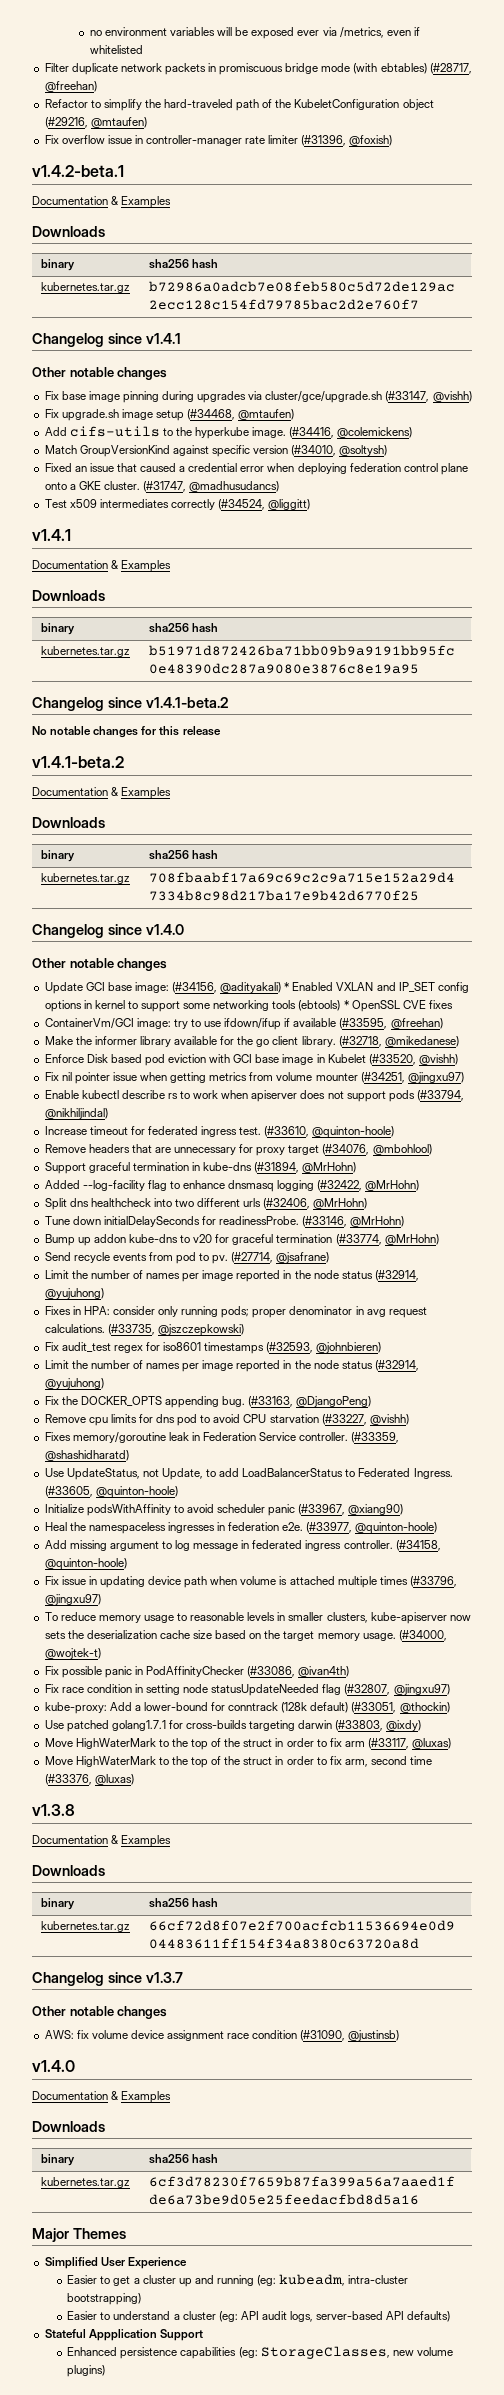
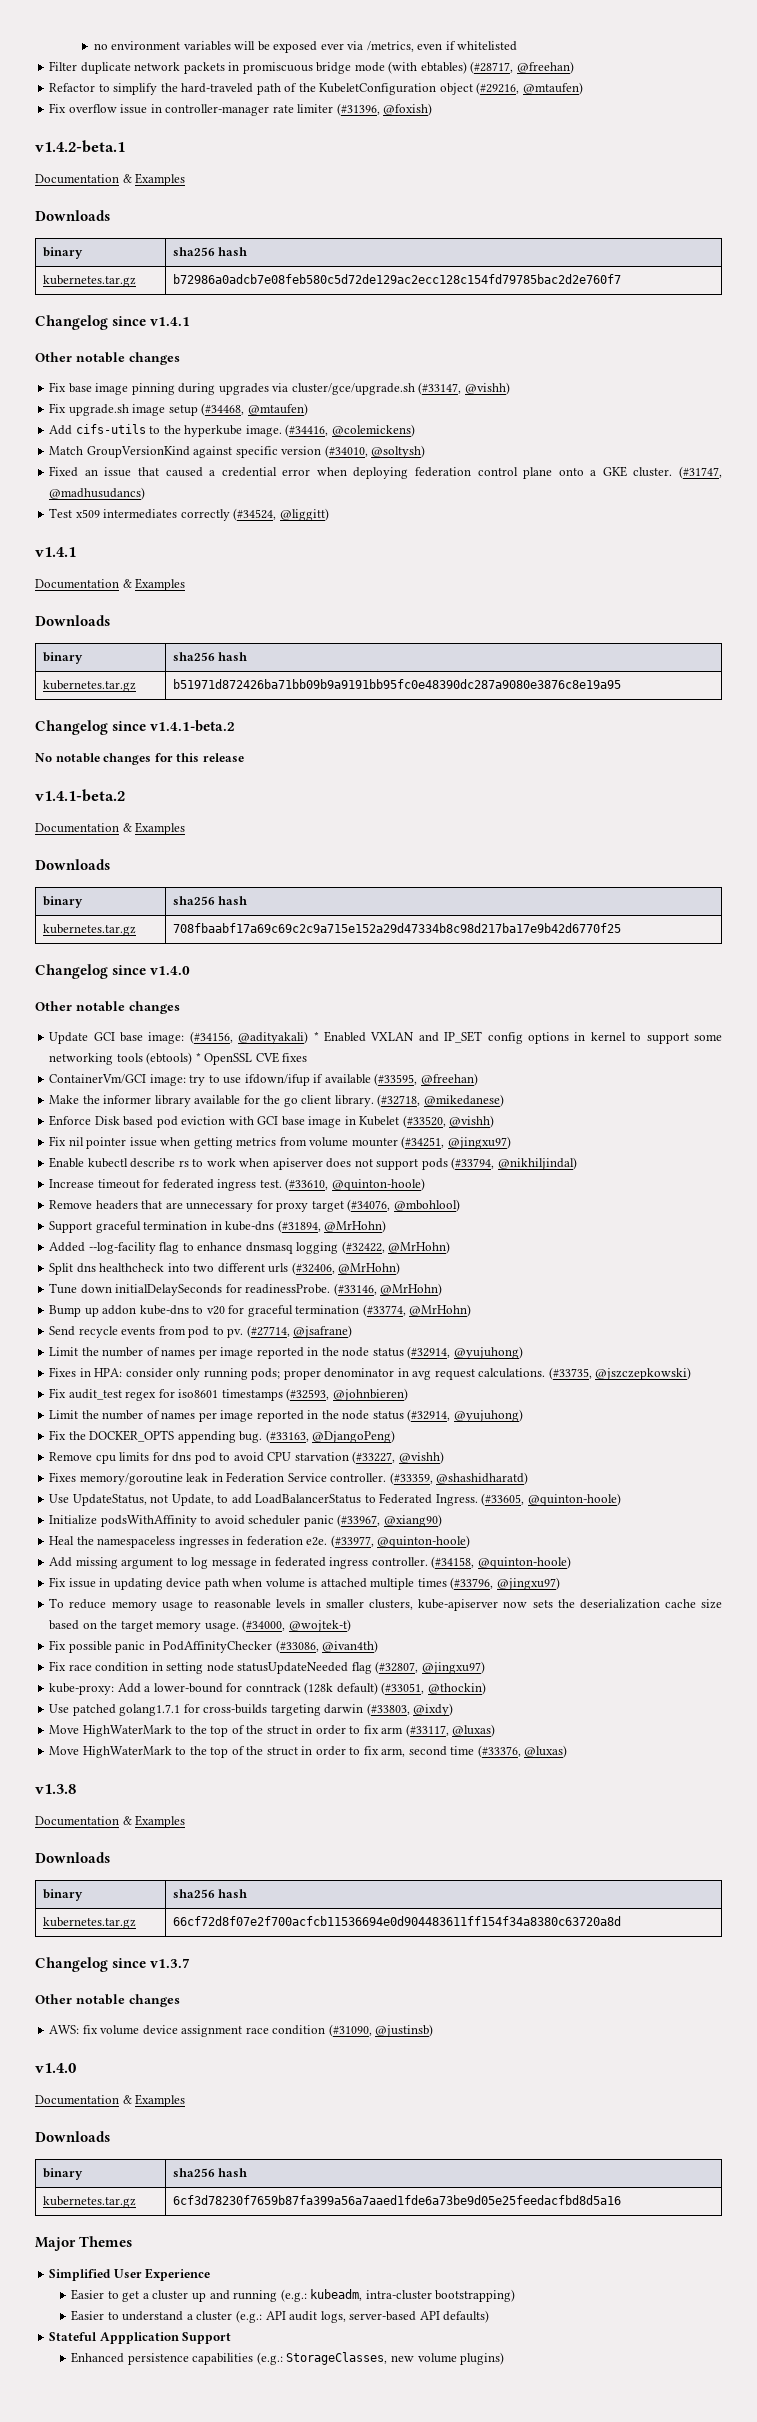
[257,2275,277,2286] (eg: -> [280,2289,307,2302] (e.g.:
[218,2311,238,2322] (eg: -> [235,2310,262,2323] (e.g.:
[238,2347,258,2358] (eg: -> [256,2352,283,2365] (e.g.:

